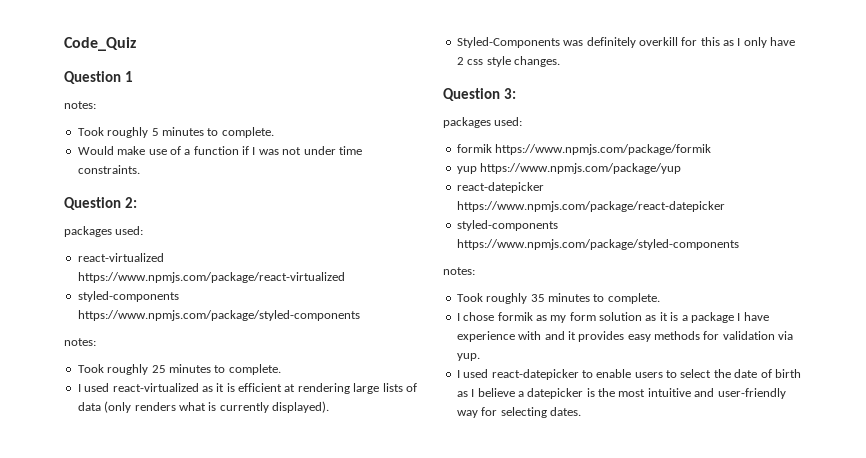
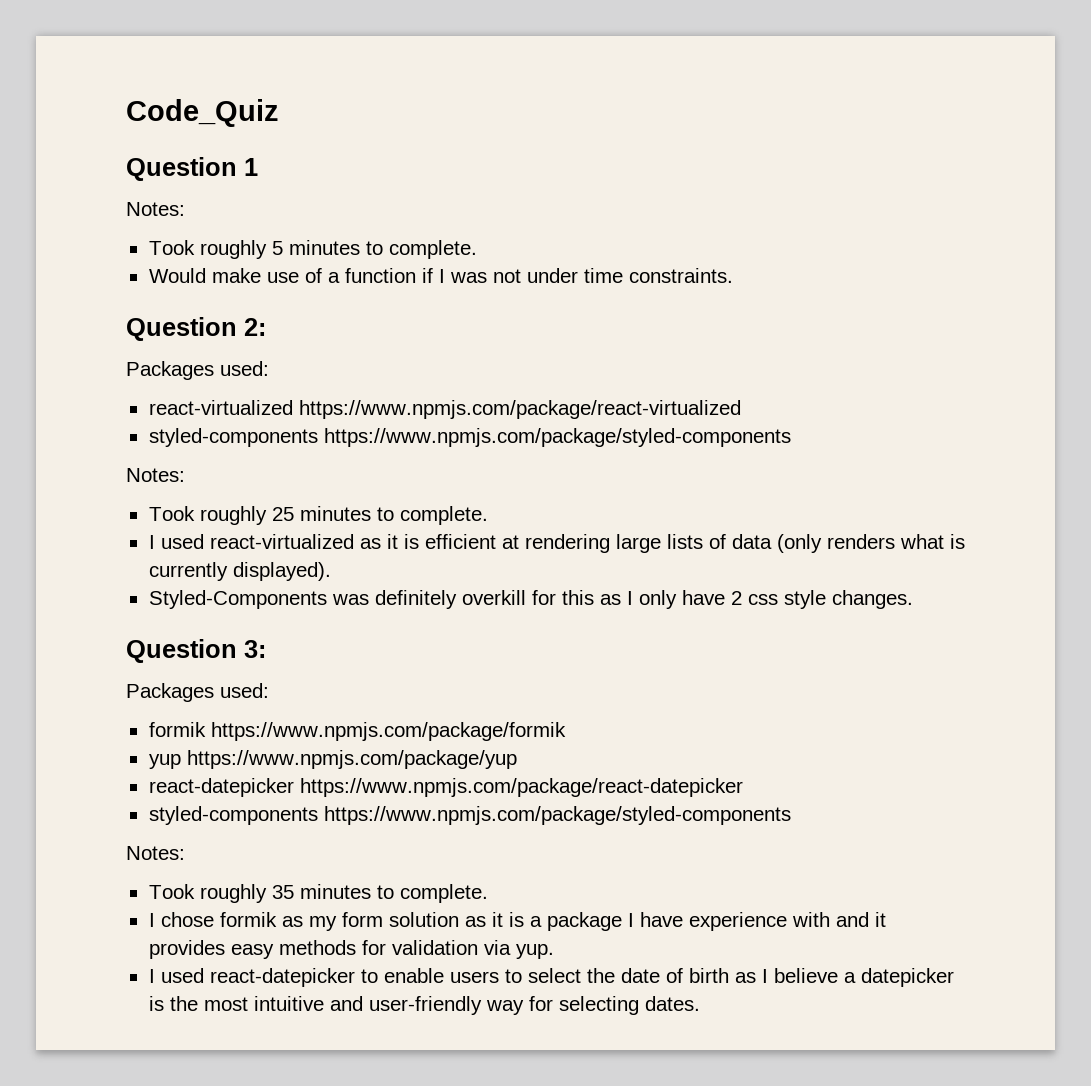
[64,101,96,109] notes: -> [126,202,185,216] Notes:
[64,226,112,237] packages -> [126,361,214,380] Packages
[64,338,96,346] notes: -> [126,468,185,482] Notes:
[443,117,491,128] packages -> [126,683,214,702] Packages
[443,267,475,275] notes: -> [126,846,185,860] Notes:

